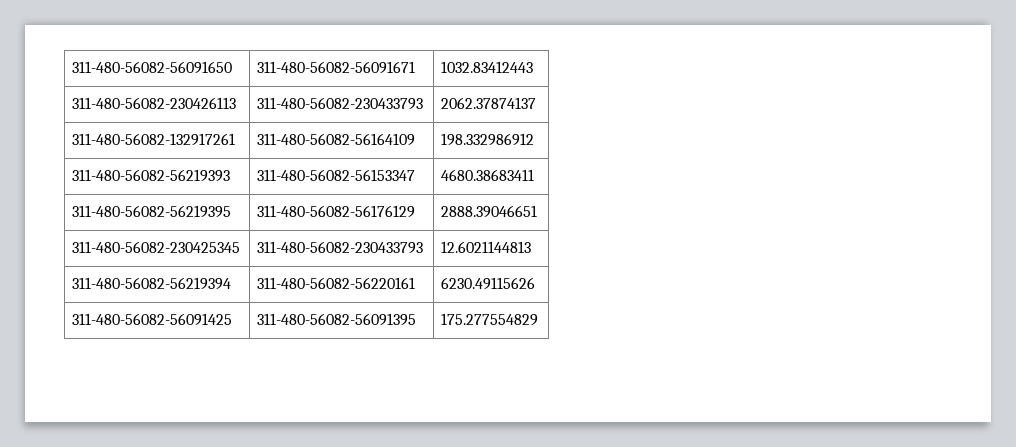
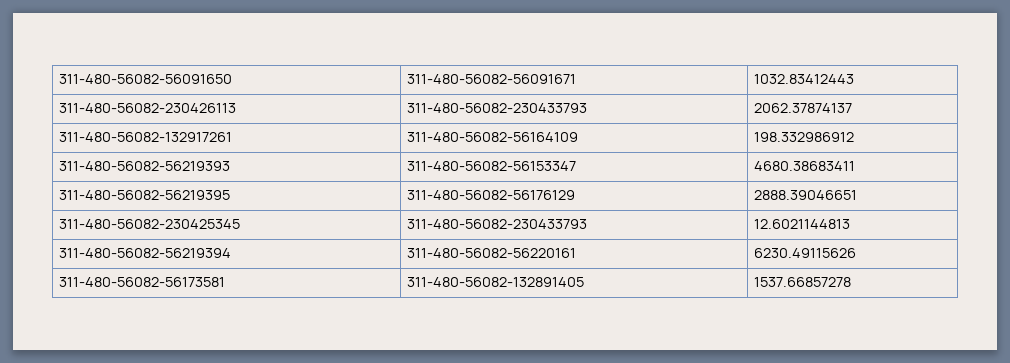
[72,313,233,326] [257,313,417,326] [441,313,539,326] 311-480-56082-56091425 | 311-480-56082-56091395 | 175.277554829 -> [59,277,226,287] [407,277,585,287] [754,277,852,287] 311-480-56082-56173581 | 311-480-56082-132891405 | 1537.66857278

